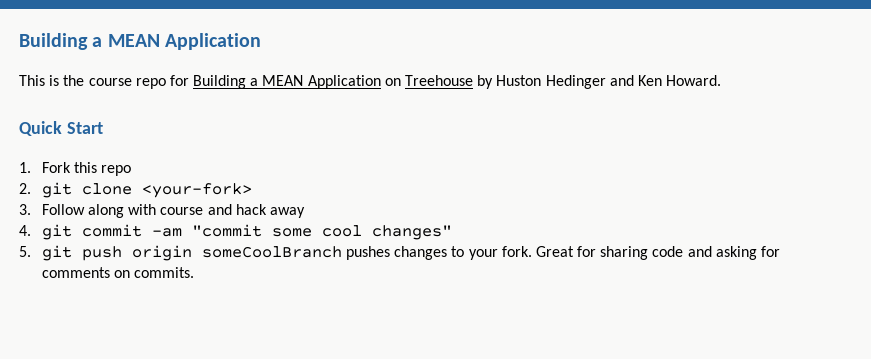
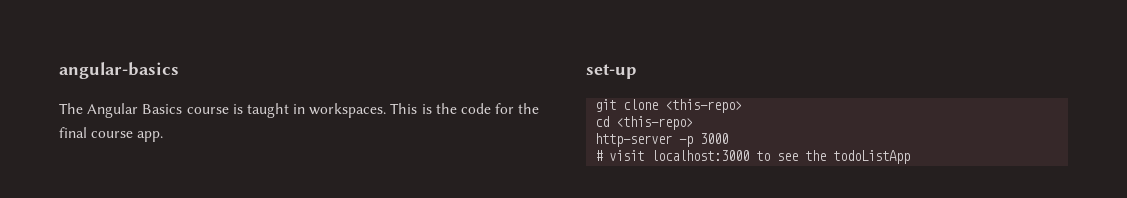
[19,33,261,50] [19,75,722,89] [19,121,103,136] [19,162,132,176] [19,182,252,198] [19,204,305,218] [19,224,452,240] [19,245,781,261] [41,267,195,278] Building a MEAN Application // This is the course repo for Building a MEAN Application on Treehouse by Huston Hedinger and Ken Howard. // Quick Start // 1. Fork this repo // 2. git clone <your-fork> // 3. Follow along with course and hack away // 4. git commit -am "commit some cool changes" // 5. git push origin someCoolBranch pushes changes to your fork. Great for sharing code and asking for comments on commits. -> [59,62,179,79] [59,103,540,118] [59,127,164,142] [586,64,637,79] [595,99,743,113] [595,116,694,130] [595,133,729,147] [595,150,911,164] angular-basics // The Angular Basics course is taught in workspaces. This is the code for the final course app. // set-up // git clone <this-repo> // cd <this-repo> // http-server -p 3000 // # visit localhost:3000 to see the todoListApp

